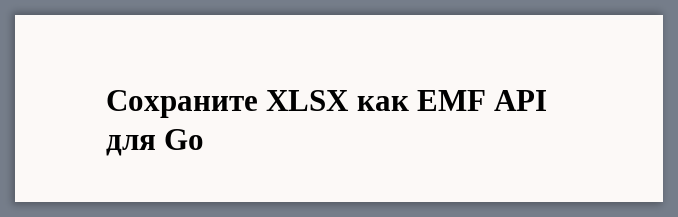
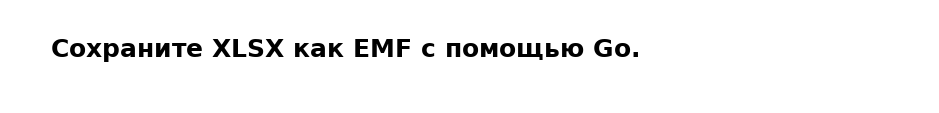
[494,90,548,111] [106,129,205,156] API для Go -> [421,39,641,60] с помощью Go.

